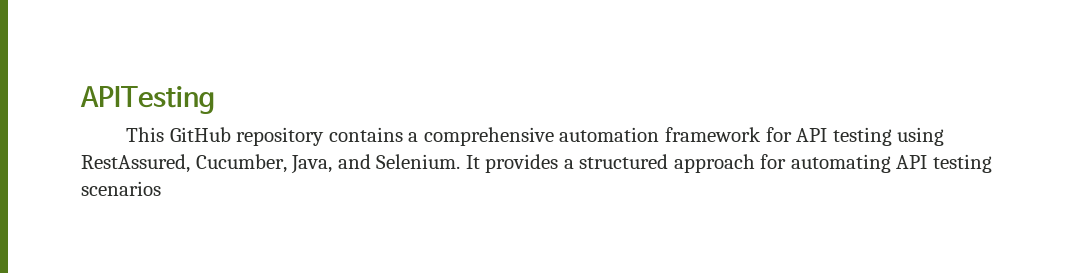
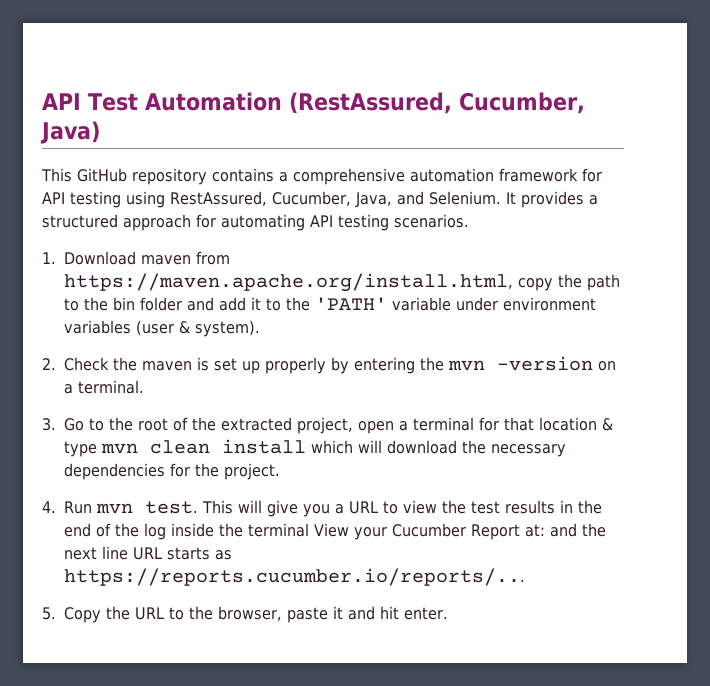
[80,86,215,114] APITesting -> [42,92,585,114] [40,121,100,144] API Test Automation (RestAssured, Cucumber, Java)
[81,181,161,196] scenarios -> [394,214,469,228] [42,251,230,265] [64,273,620,292] [64,297,596,311] [64,320,260,337] [42,356,616,374] [64,380,144,394] [42,417,613,434] [64,439,566,457] [64,463,280,480] [42,500,602,517] [64,523,606,540] [64,546,232,560] [64,568,525,586] [42,606,448,623] scenarios. // 1. Download maven from https://maven.apache.org/install.html, copy the path to the bin folder and add it to the 'PATH' variable under environment variables (user & system). // 2. Check the maven is set up properly by entering the mvn -version on a terminal. // 3. Go to the root of the extracted project, open a terminal for that location & type mvn clean install which will download the necessary dependencies for the project. // 4. Run mvn test. This will give you a URL to view the test results in the end of the log inside the terminal View your Cucumber Report at: and the next line URL starts as https://reports.cucumber.io/reports/... // 5. Copy the URL to the browser, paste it and hit enter.

